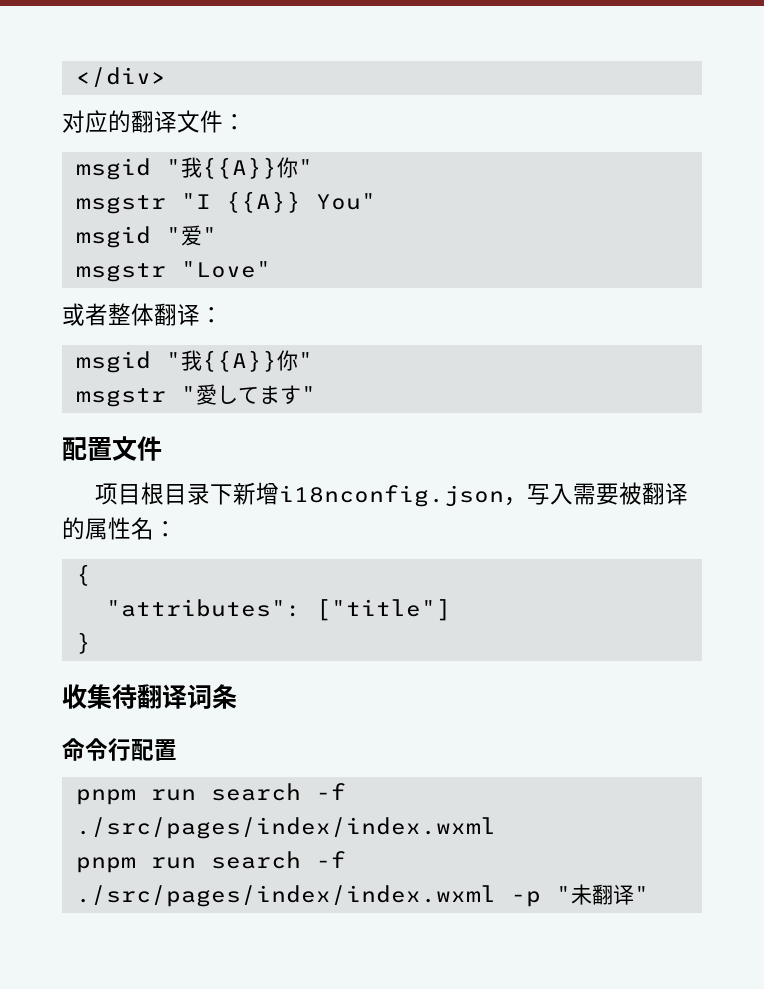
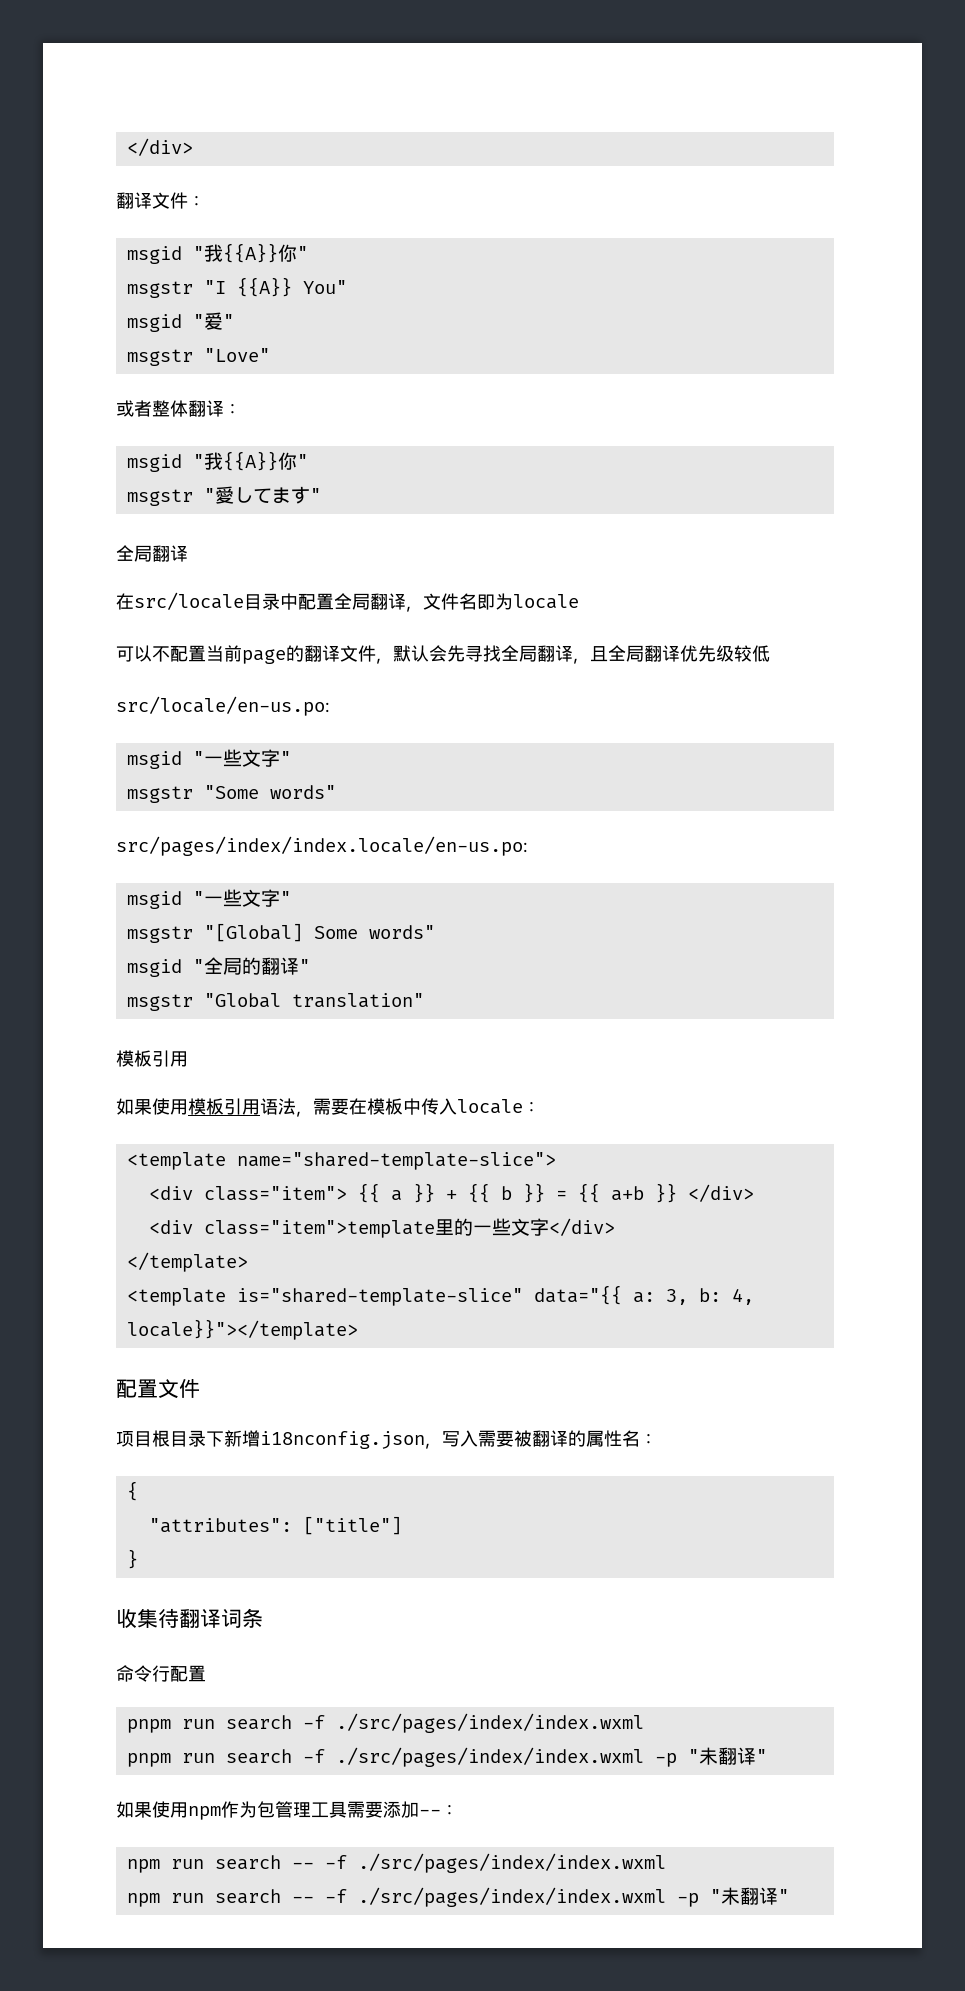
[75,67,166,87] [62,110,131,133] </div> // 对应的 -> [126,138,193,156] </div> //
(316, 394) none -> [116,545,188,562] [116,592,579,612] [116,645,770,664] [116,696,330,716] [126,749,291,769] [126,785,336,803] [116,836,528,856] [126,889,291,909] [126,923,435,943] [126,957,310,977] [126,993,424,1011] [116,1050,188,1067] [116,1098,540,1117] [126,1152,556,1170] [148,1183,754,1203] [148,1218,615,1238] [126,1252,248,1272] [126,1285,754,1306] [126,1319,358,1340] // 全局翻译 // 在src/locale目录中配置全局翻译，文件名即为locale // 可以不配置当前page的翻译文件，默认会先寻找全局翻译，且全局翻译优先级较低 // src/locale/en-us.po: // msgid "一些文字" // msgstr "Some words" // src/pages/index/index.locale/en-us.po: // msgid "一些文字" // msgstr "[Global] Some words" // msgid "全局的翻译" // msgstr "Global translation" // 模板引用 // 如果使用模板引用语法，需要在模板中传入locale： // <template name="shared-template-slice"> // <div class="item"> {{ a }} + {{ b }} = {{ a+b }} </div> // <div class="item">template里的一些文字</div> // </template> // <template is="shared-template-slice" data="{{ a: 3, b: 4, locale}}"></template>
(649, 894) none -> [116,1801,458,1820] [126,1853,666,1873] [126,1887,789,1907] // 如果使用npm作为包管理工具需要添加--： // npm run search -- -f ./src/pages/index/index.wxml // npm run search -- -f ./src/pages/index/index.wxml -p "未翻译"

